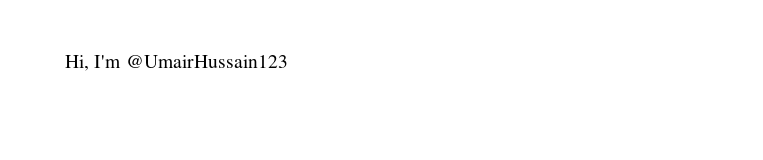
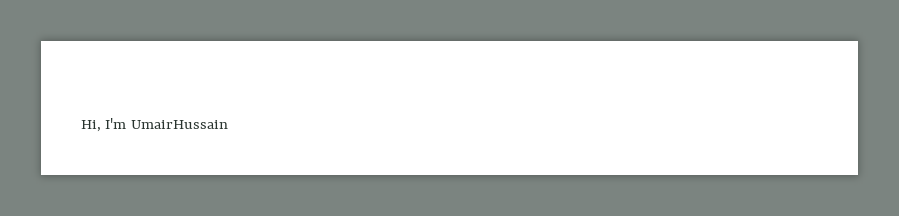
[125,55,288,68] @UmairHussain123 -> [130,120,228,129] UmairHussain

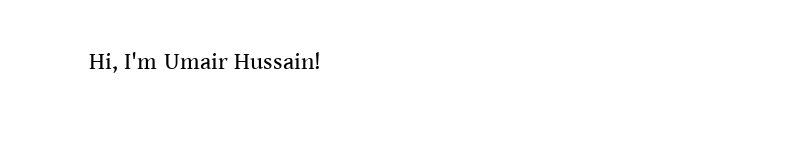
[130,120,228,129] UmairHussain -> [163,52,322,69] Umair Hussain!

